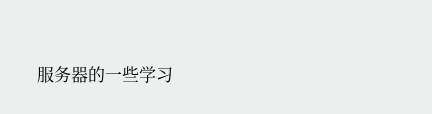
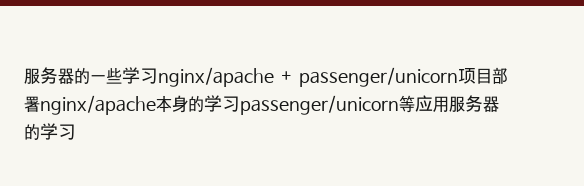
(173, 75) none -> [158,67,508,87] [24,95,499,115] [24,123,76,140] nginx/apache + passenger/unicorn项目部署nginx/apache本身的学习passenger/unicorn等应用服务器的学习

